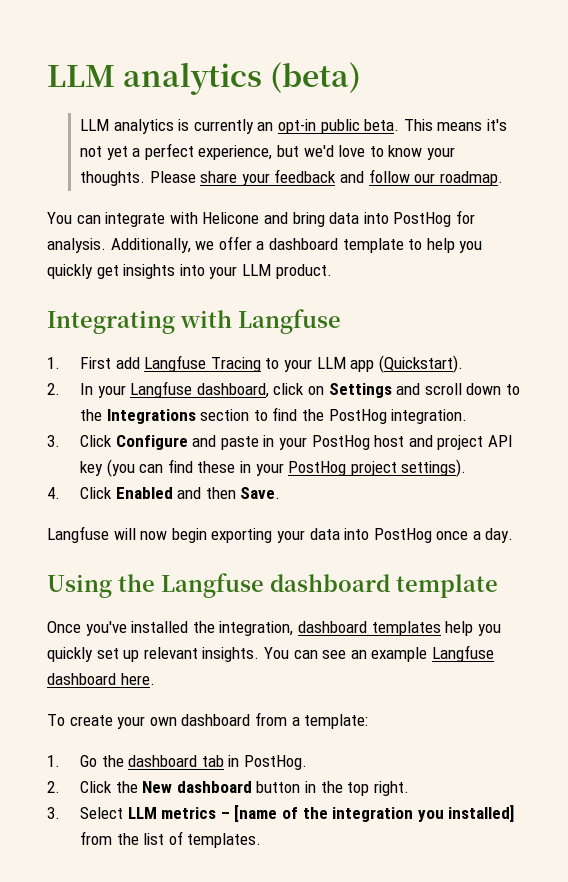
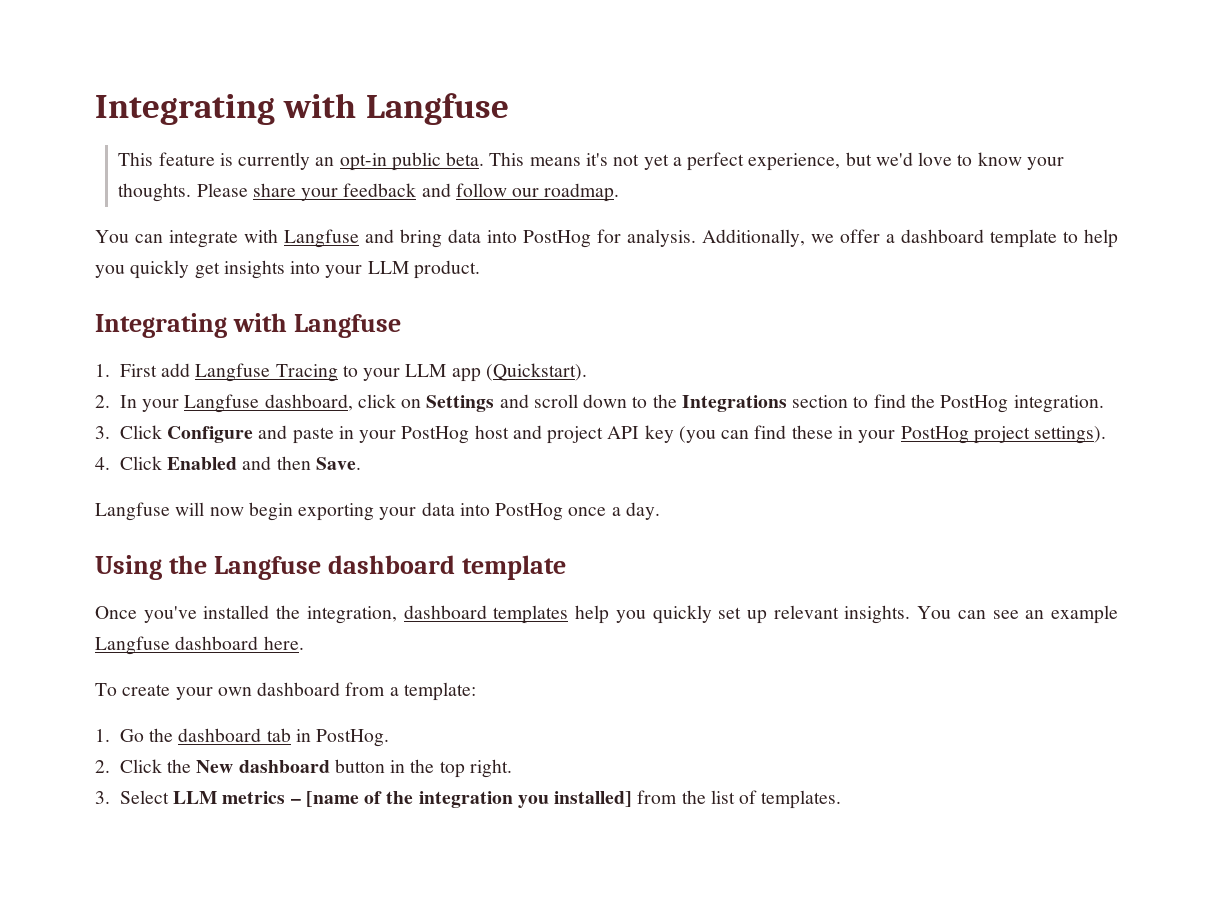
[47,62,362,95] [80,119,174,134] LLM analytics (beta) // LLM analytics -> [95,93,509,125] [118,152,215,166] Integrating with Langfuse // This feature
[202,212,260,224] Helicone -> [284,229,359,248] Langfuse

